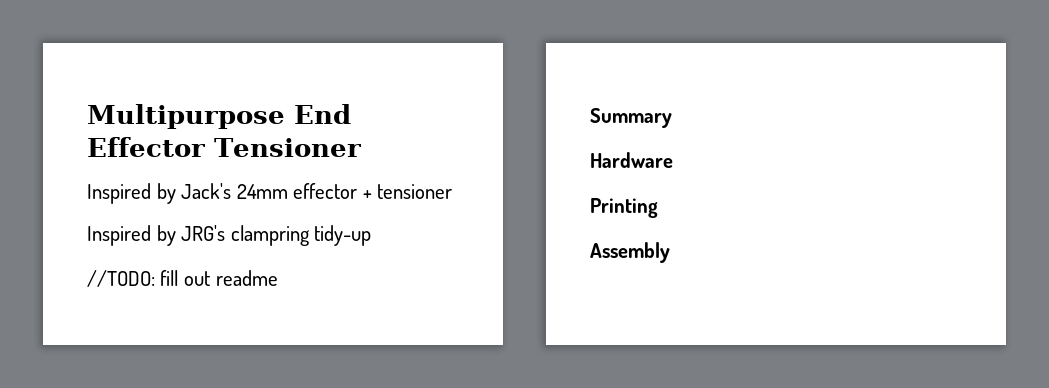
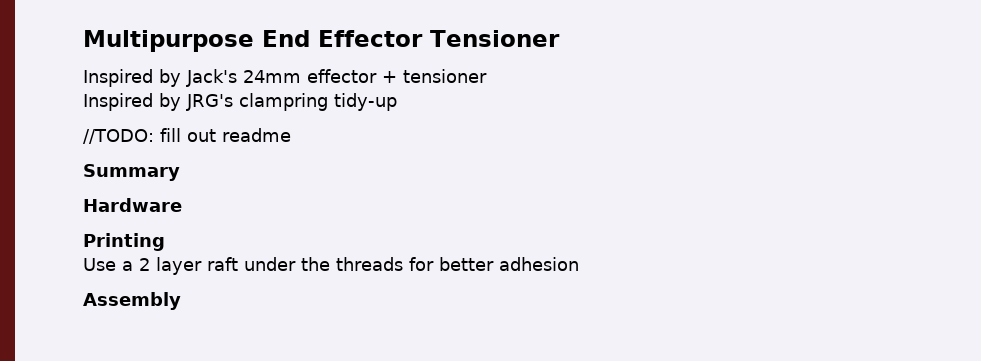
(658, 208) none -> [83,257,579,275] // Use a 2 layer raft under the threads for better adhesion

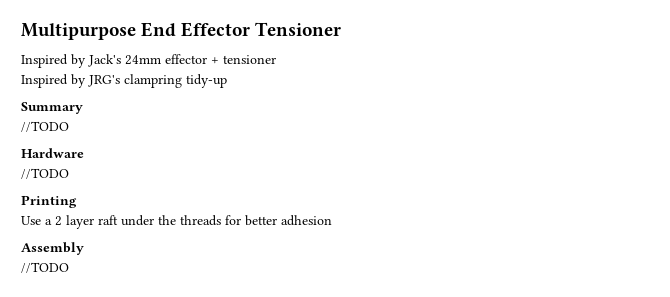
[83,128,291,144] // //TODO: fill out readme -> (227, 81) none
(180, 172) none -> [21,121,69,132] // //TODO
(182, 205) none -> [21,168,69,179] // //TODO
(181, 301) none -> [21,262,69,273] // //TODO

